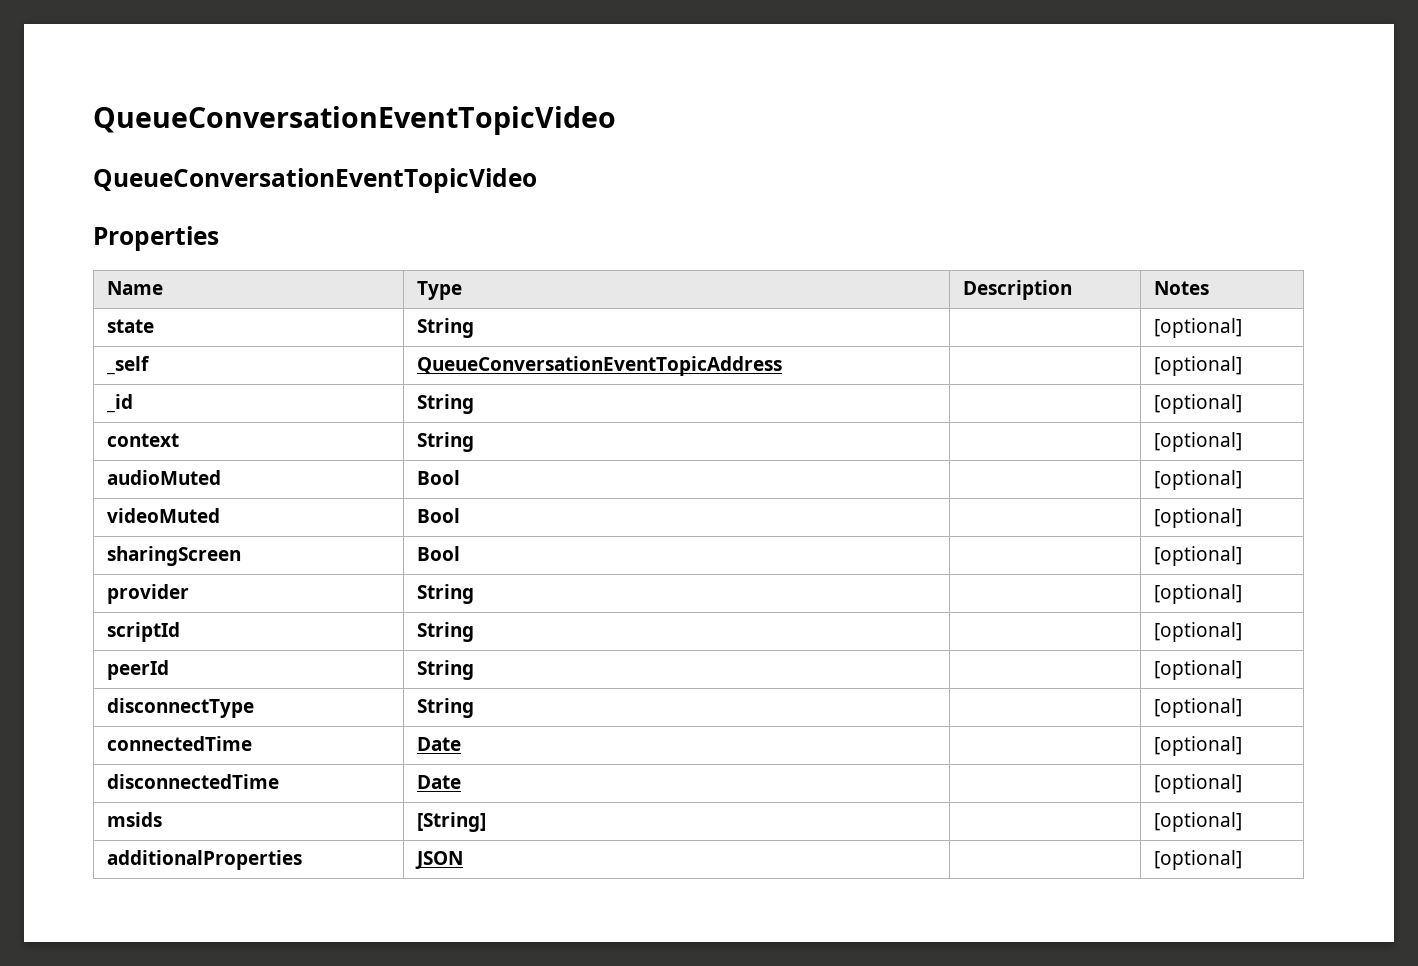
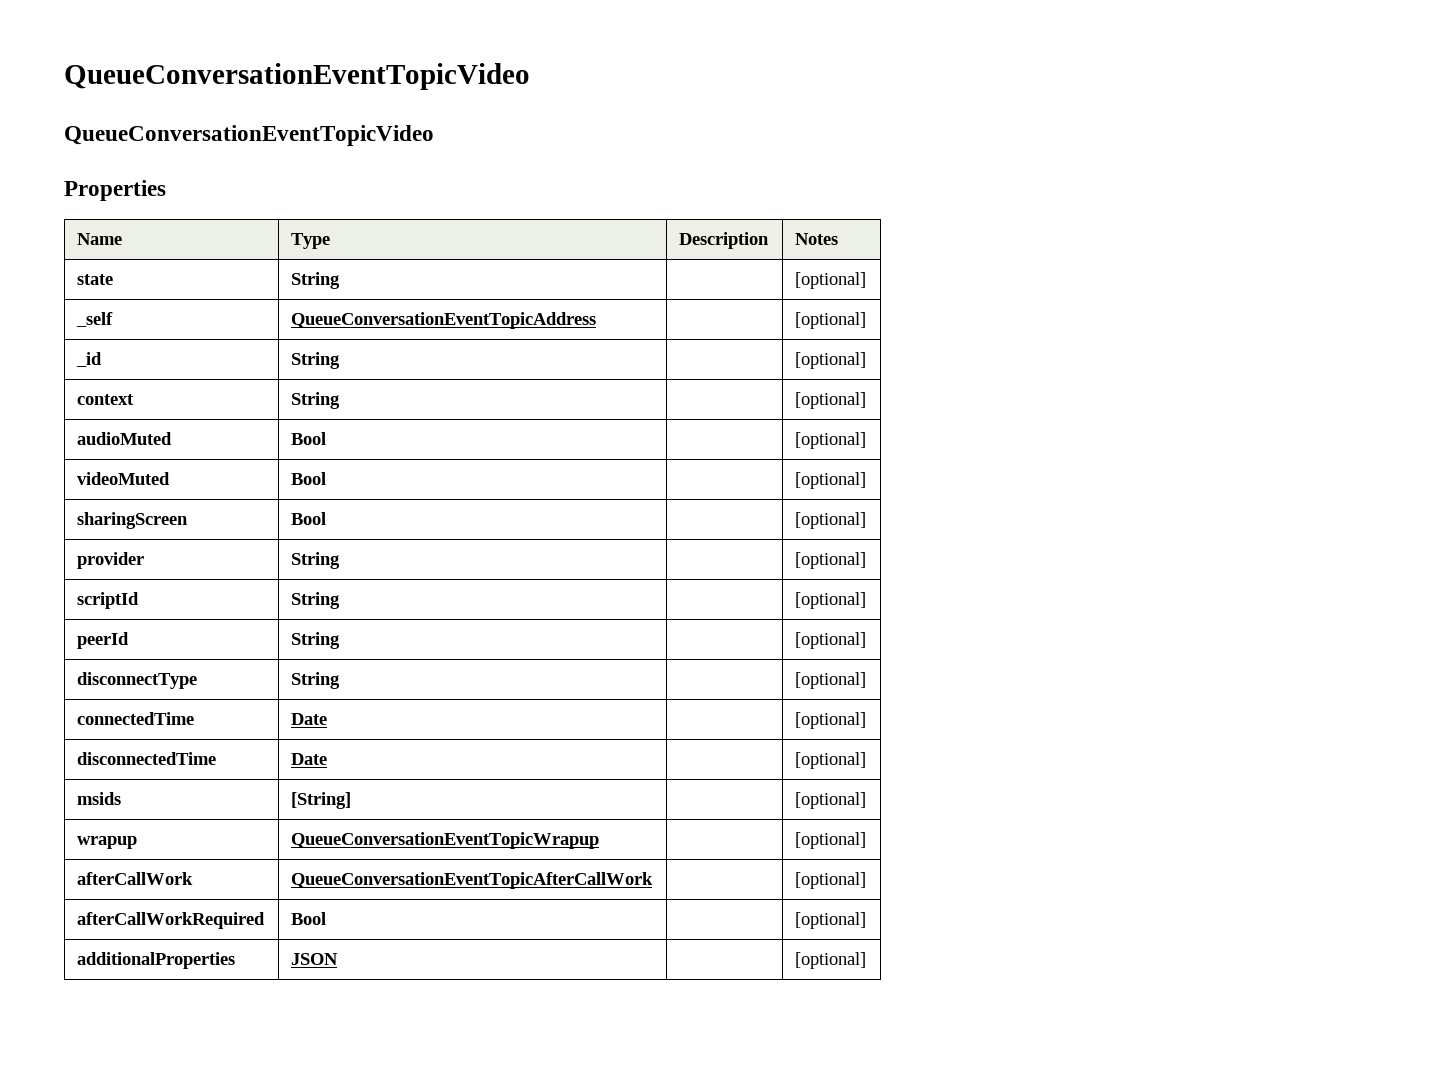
(1243, 822) none -> [77,836,138,849] [291,832,600,849] [795,832,867,849] [77,872,194,885] [291,872,654,889] [795,872,867,889] [77,912,266,929] [291,912,327,925] [795,912,867,929] // wrapup | QueueConversationEventTopicWrapup | | [optional] // afterCallWork | QueueConversationEventTopicAfterCallWork | | [optional] // afterCallWorkRequired | Bool | | [optional]

